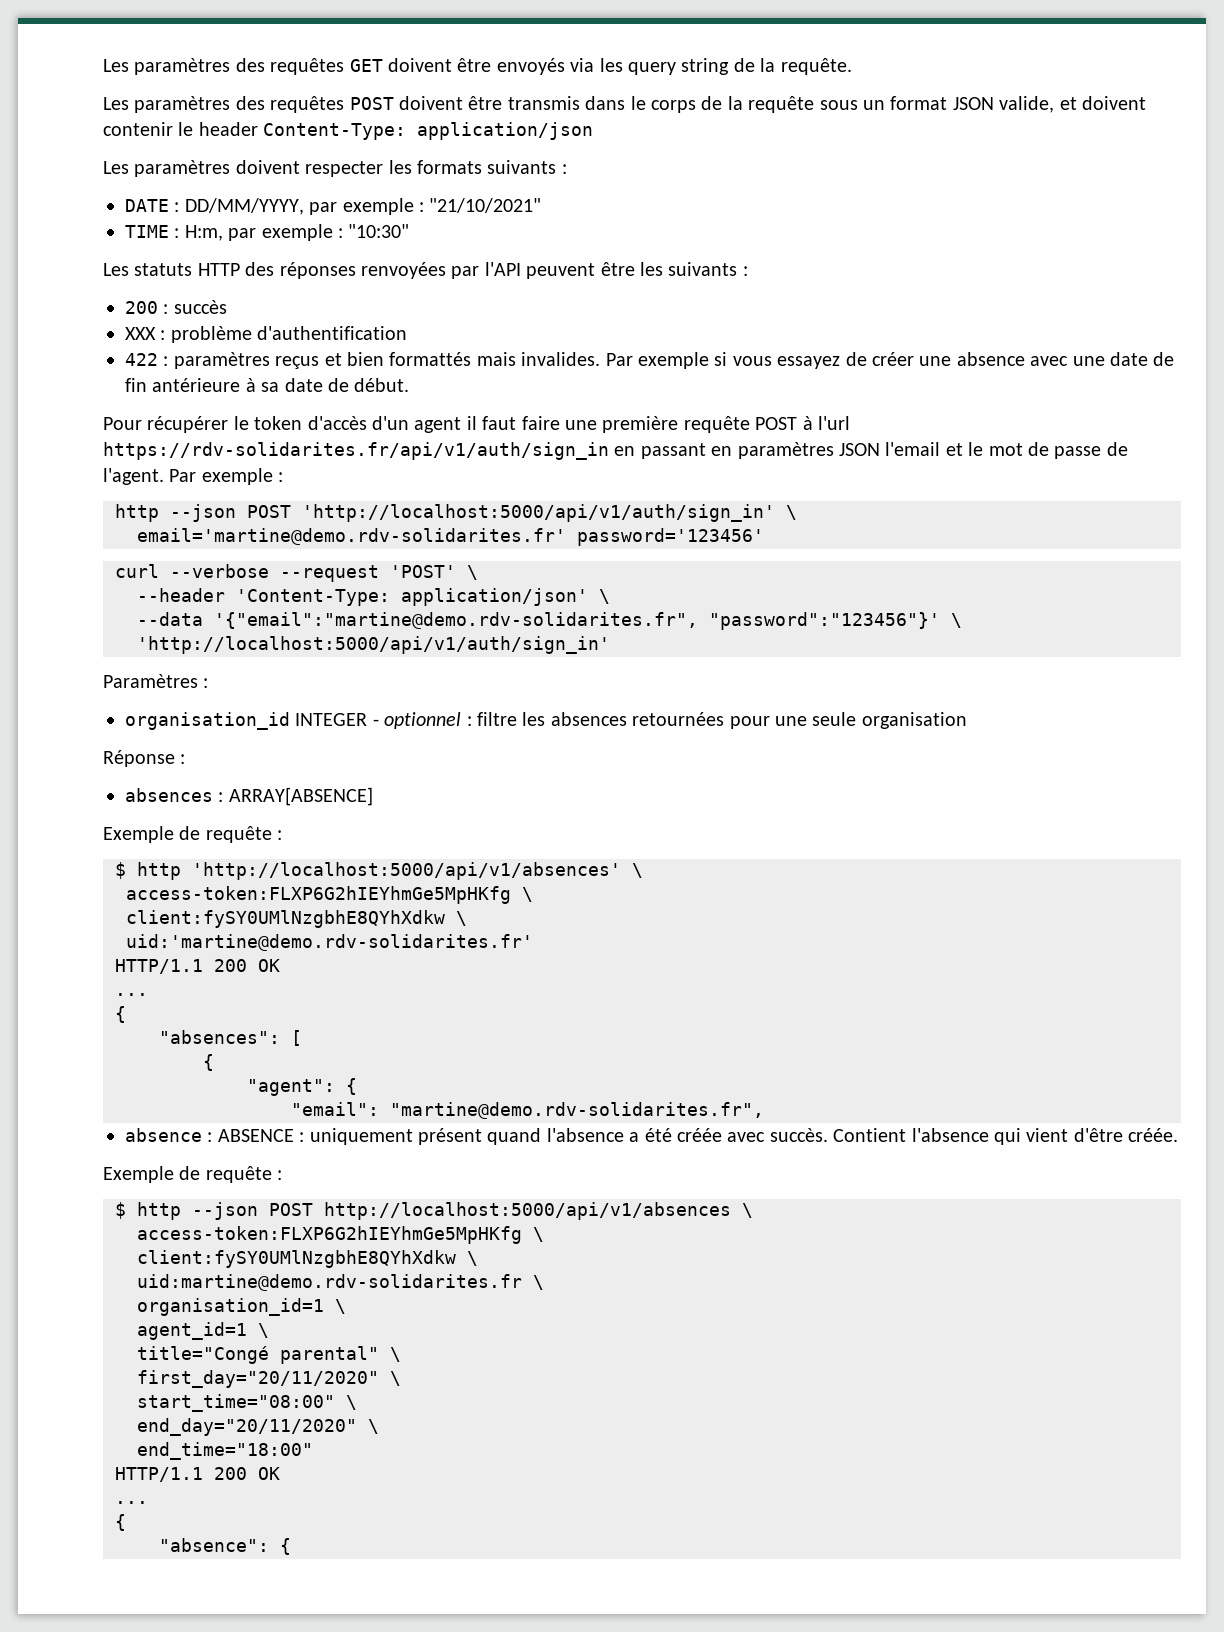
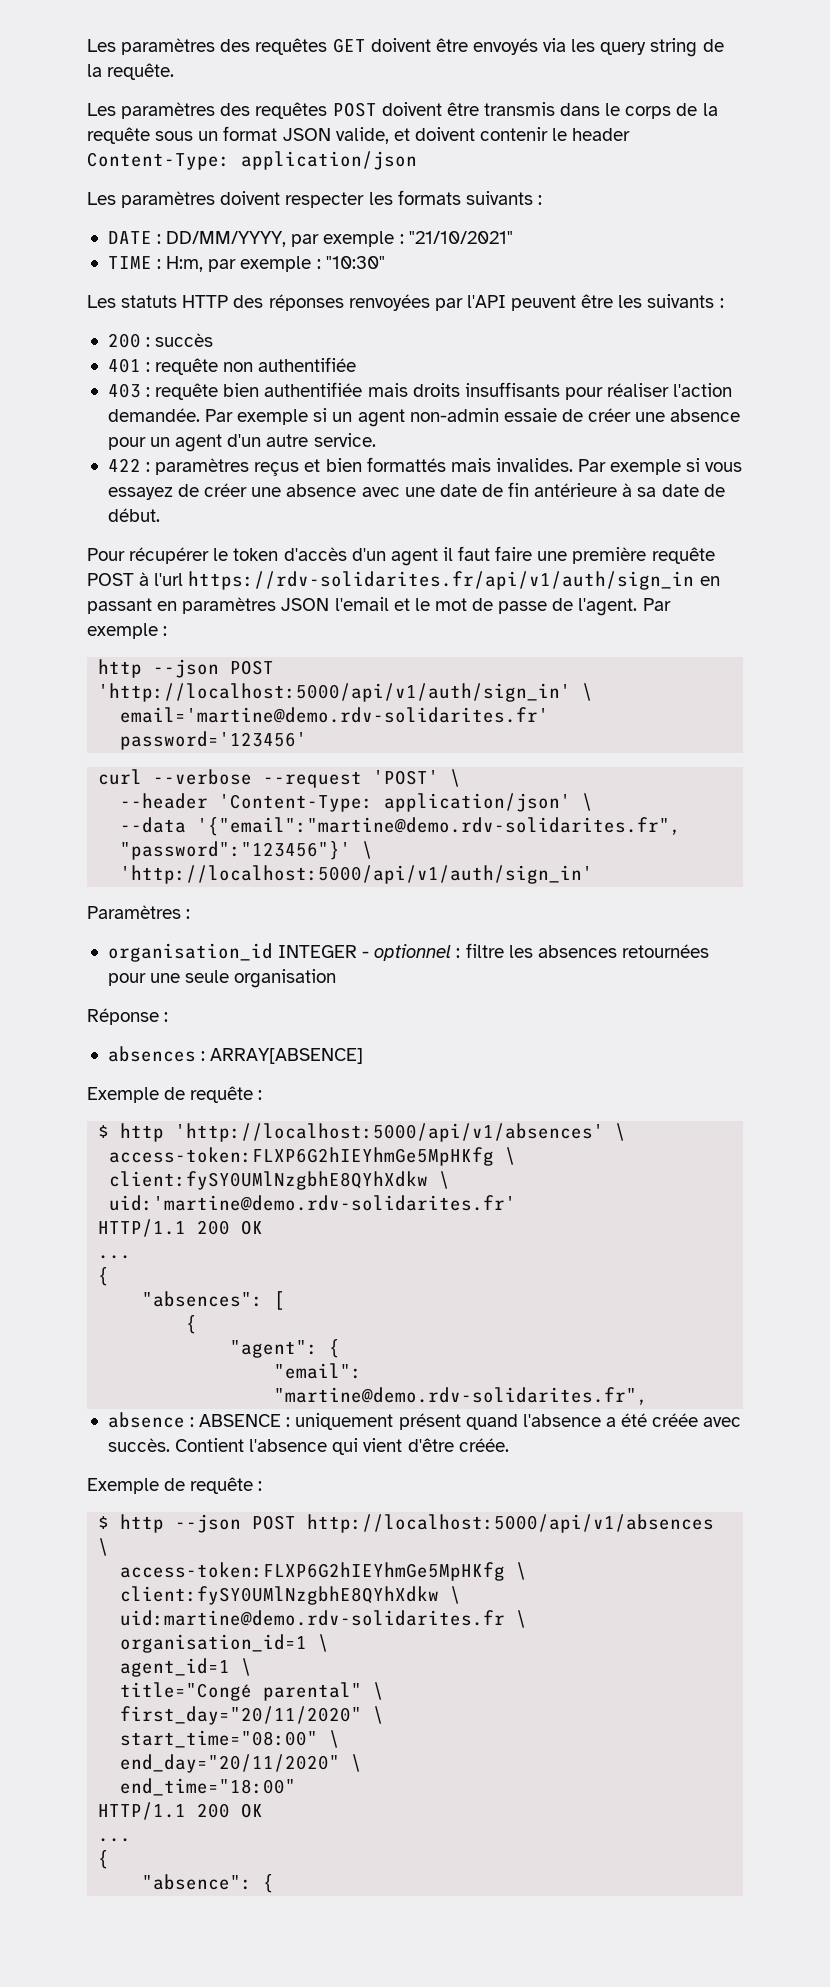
[125,326,408,343] XXX : problème d'authentification -> [107,357,357,375] [107,382,733,400] [107,408,741,427] [107,433,376,452] 401 : requête non authentifiée // 403 : requête bien authentifiée mais droits insuffisants pour réaliser l'action demandée. Par exemple si un agent non-admin essaie de créer une absence pour un agent d'un autre service.

